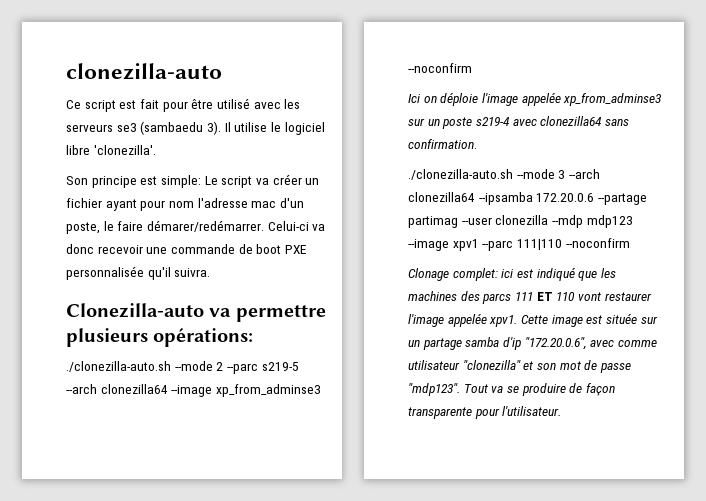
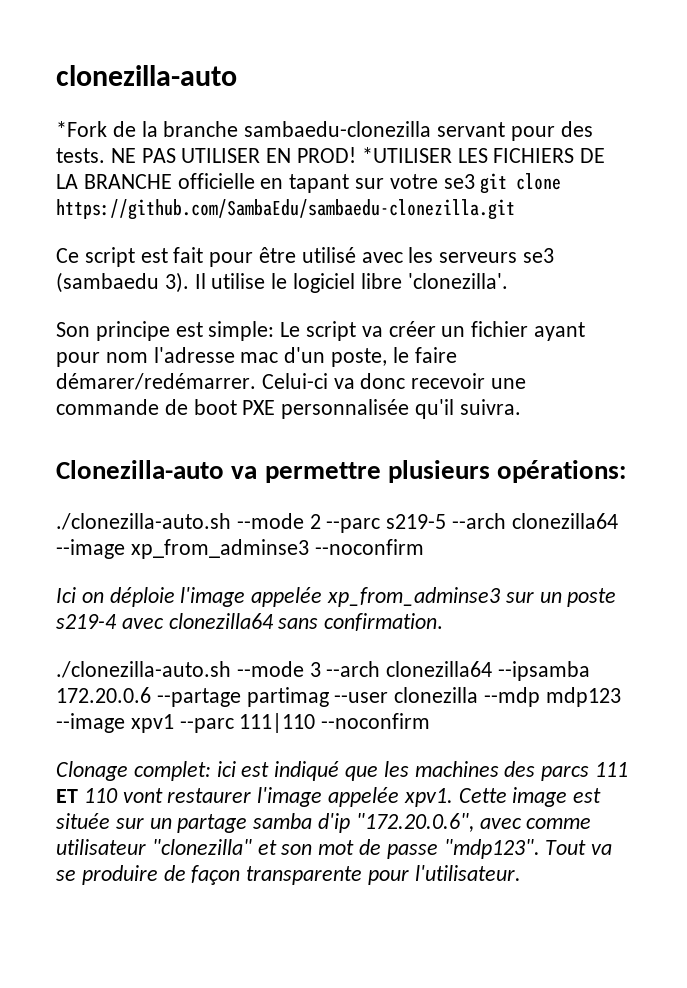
(222, 71) none -> [56,121,593,141] [56,147,606,163] [56,173,562,194] [56,199,515,220] // *Fork de la branche sambaedu-clonezilla servant pour des tests. NE PAS UTILISER EN PROD! *UTILISER LES FICHIERS DE LA BRANCHE officielle en tapant sur votre se3 git clone https://github.com/SambaEdu/sambaedu-clonezilla.git

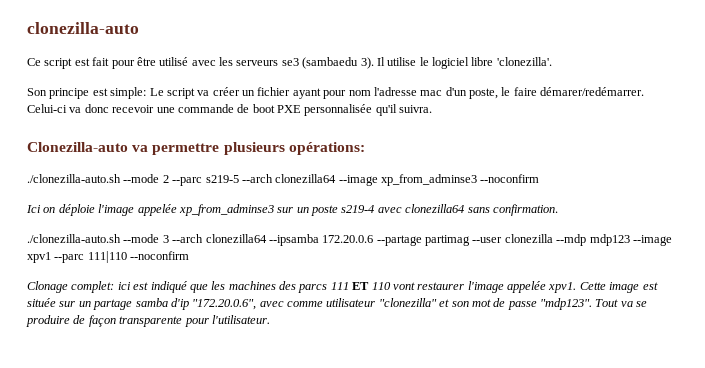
[56,121,593,141] [56,147,606,163] [56,173,562,194] [56,199,515,220] // *Fork de la branche sambaedu-clonezilla servant pour des tests. NE PAS UTILISER EN PROD! *UTILISER LES FICHIERS DE LA BRANCHE officielle en tapant sur votre se3 git clone https://github.com/SambaEdu/sambaedu-clonezilla.git -> (139, 28) none

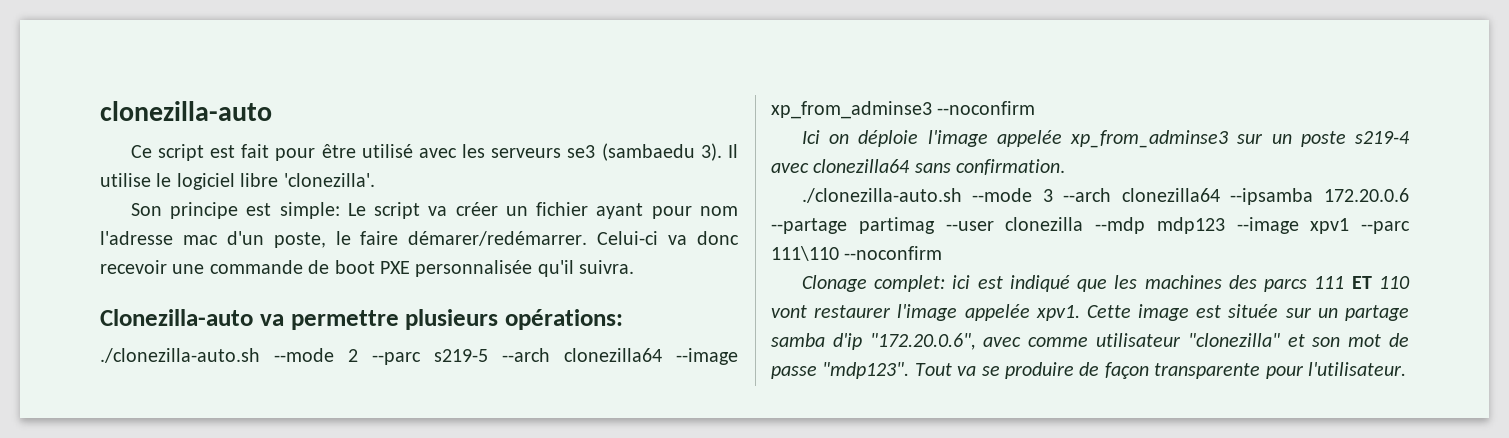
[87,251,127,263] 111|110 -> [771,246,839,261] 111\110

